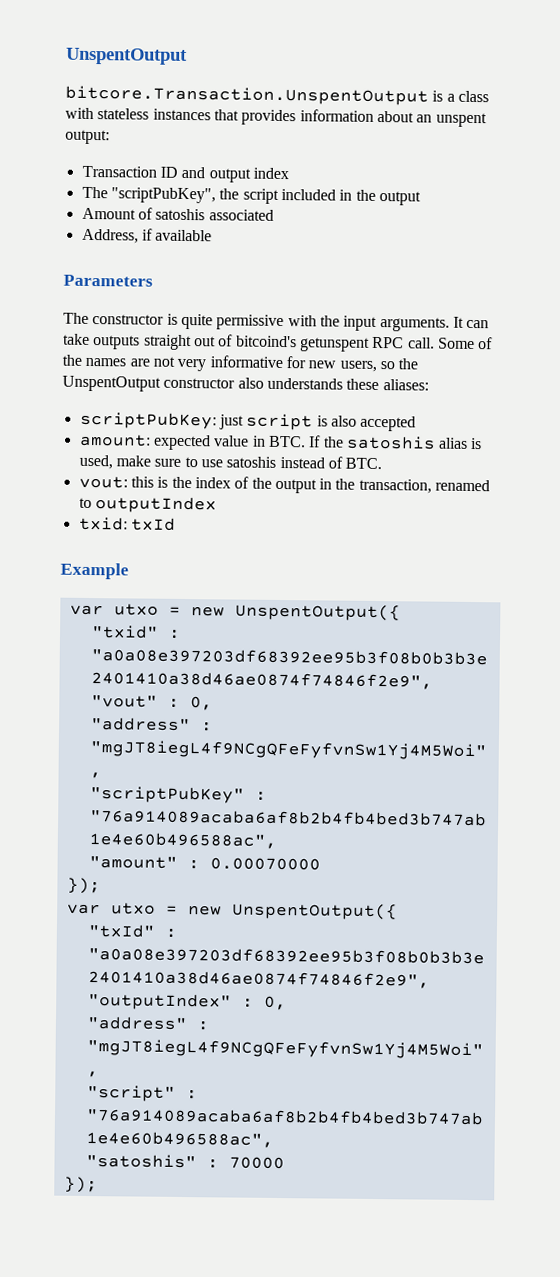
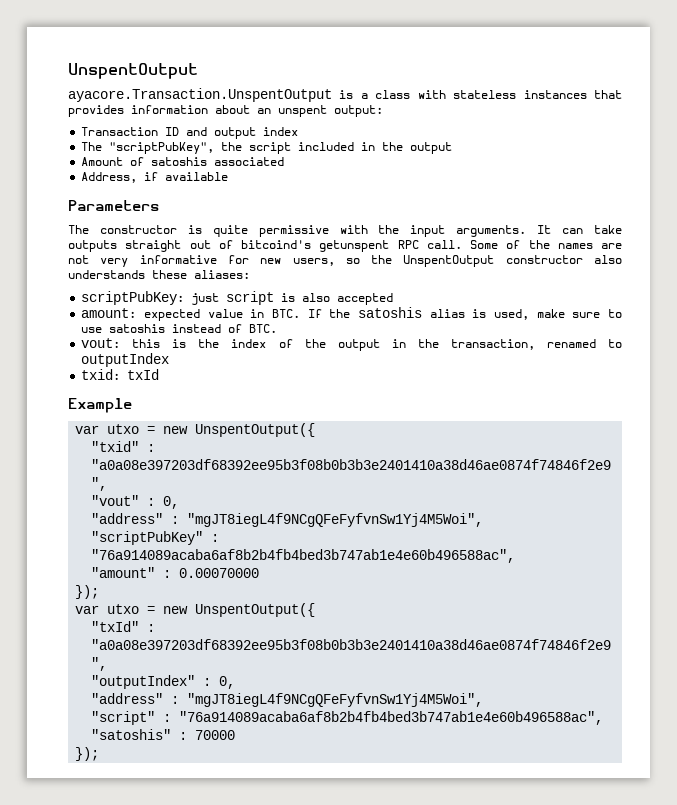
[65,85,429,106] bitcore.Transaction.UnspentOutput -> [68,88,332,102] ayacore.Transaction.UnspentOutput

